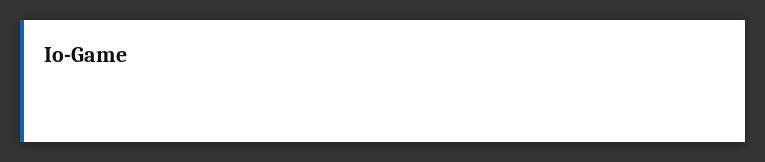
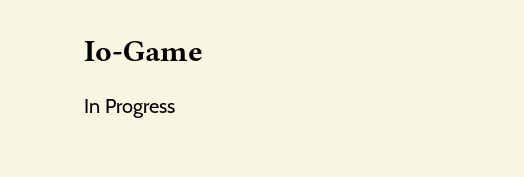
(127, 54) none -> [84,99,176,118] // In Progress

